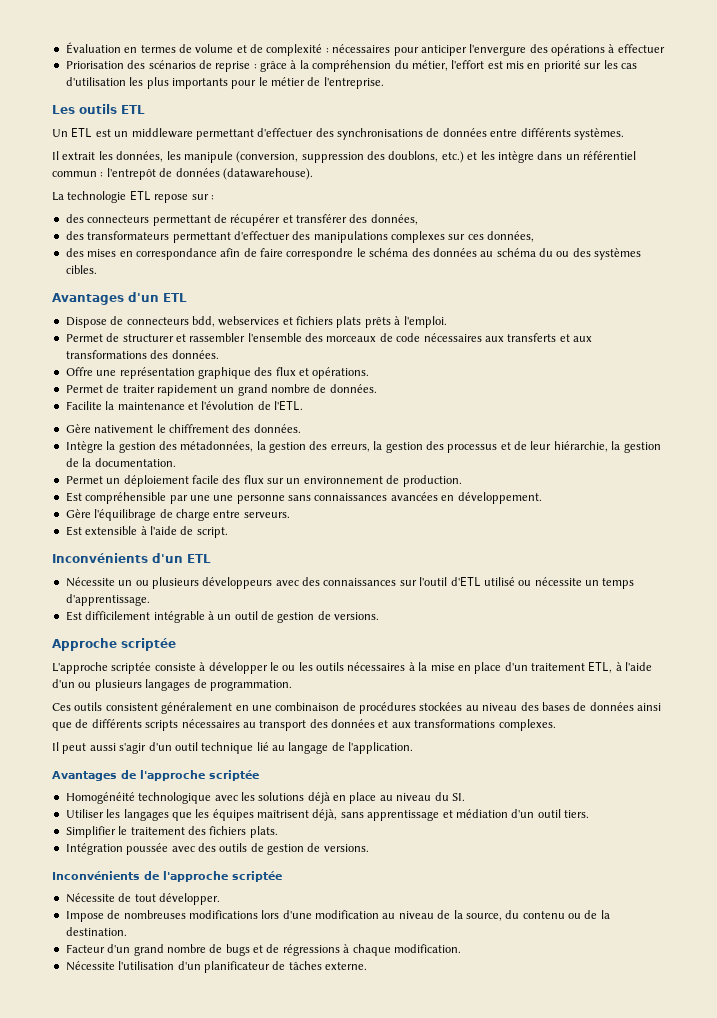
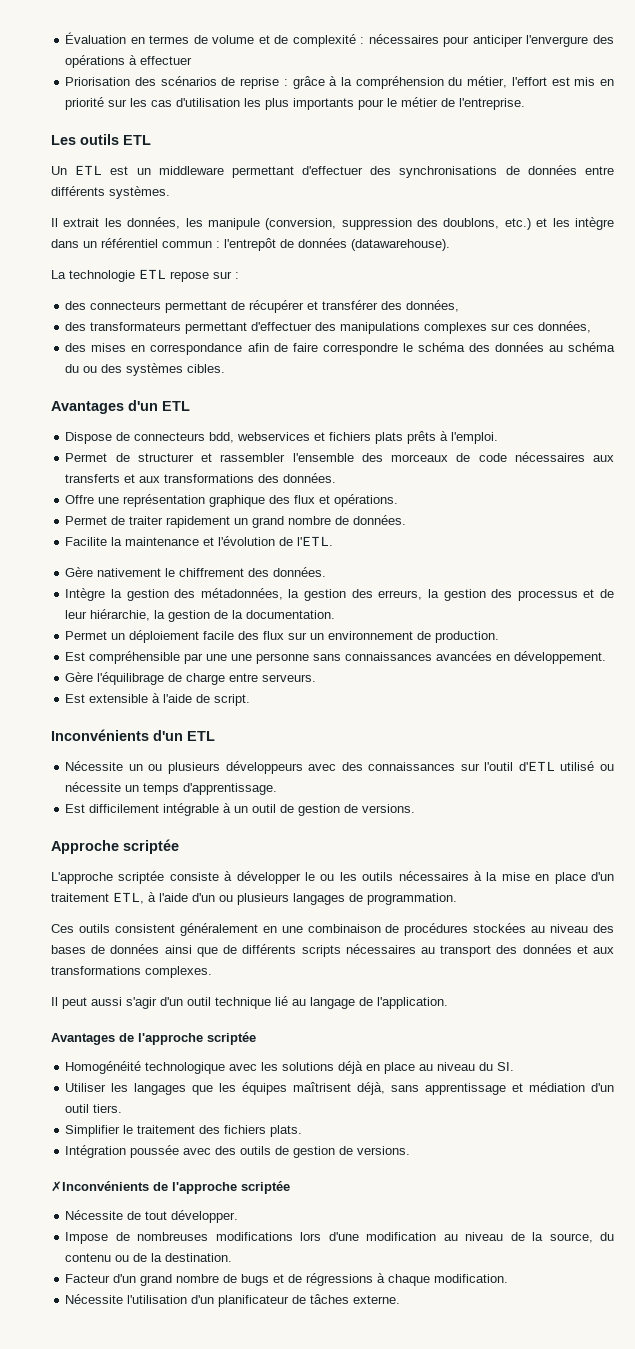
[52,871,140,880] Inconvénients -> [51,1181,149,1192] ✗Inconvénients

